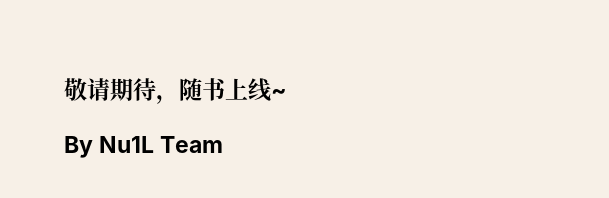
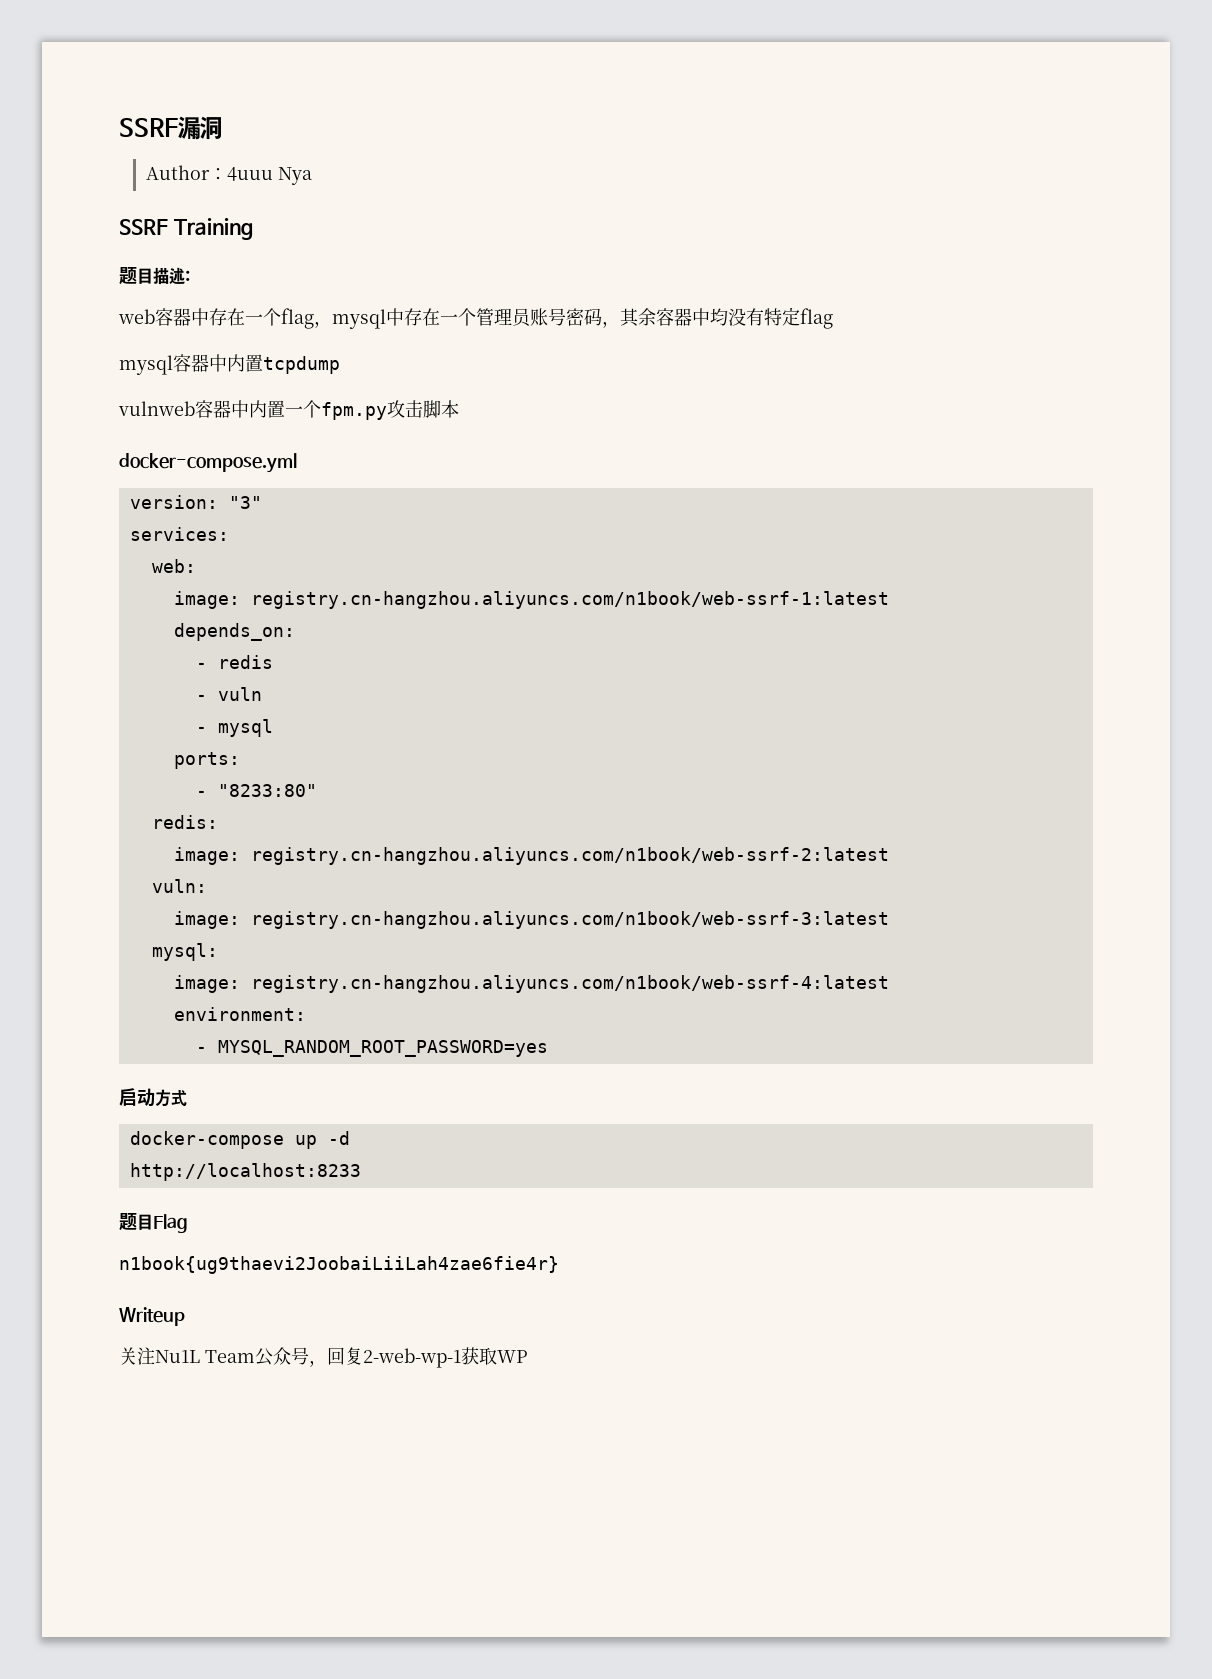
[64,78,287,104] [64,136,224,158] 敬请期待，随书上线~ // By Nu1L Team -> [119,116,222,140] [145,165,312,185] [119,218,253,240] [119,267,190,285] [118,307,833,329] [119,354,340,375] [118,400,459,420] [119,453,297,473] [129,495,262,509] [129,527,229,541] [151,559,196,573] [173,591,889,609] [173,623,295,641] [195,655,273,669] [195,687,262,701] [195,719,273,737] [173,752,240,769] [195,784,317,797] [151,815,218,829] [173,847,889,865] [151,879,207,893] [173,911,889,929] [151,943,218,961] [173,975,889,993] [173,1007,306,1021] [195,1040,548,1057] [119,1088,187,1107] [129,1131,350,1149] [129,1163,361,1181] [119,1213,188,1233] [119,1256,559,1274] [119,1307,185,1326] [119,1347,528,1368] SSRF漏洞 // Author：4uuu Nya // SSRF Training // 题目描述: // web容器中存在一个flag，mysql中存在一个管理员账号密码，其余容器中均没有特定flag // mysql容器中内置tcpdump // vulnweb容器中内置一个fpm.py攻击脚本 // docker-compose.yml // version: "3" // services: // web: // image: registry.cn-hangzhou.aliyuncs.com/n1book/web-ssrf-1:latest // depends_on: // - redis // - vuln // - mysql // ports: // - "8233:80" // redis: // image: registry.cn-hangzhou.aliyuncs.com/n1book/web-ssrf-2:latest // vuln: // image: registry.cn-hangzhou.aliyuncs.com/n1book/web-ssrf-3:latest // mysql: // image: registry.cn-hangzhou.aliyuncs.com/n1book/web-ssrf-4:latest // environment: // - MYSQL_RANDOM_ROOT_PASSWORD=yes // 启动方式 // docker-compose up -d // http://localhost:8233 // 题目Flag // n1book{ug9thaevi2JoobaiLiiLah4zae6fie4r} // Writeup // 关注Nu1L Team公众号，回复2-web-wp-1获取WP

